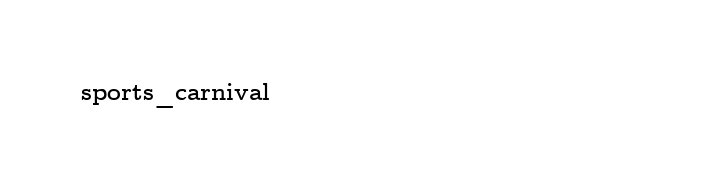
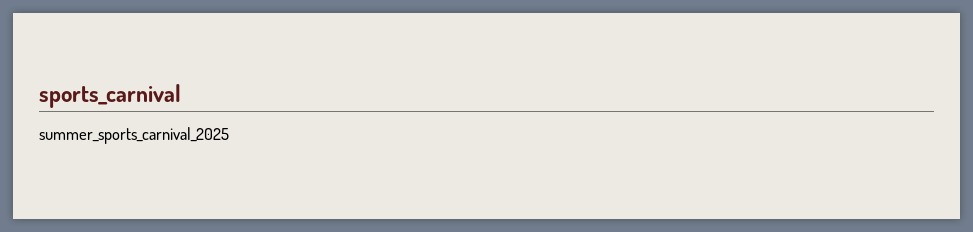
(270, 95) none -> [39,127,229,144] // summer_sports_carnival_2025

